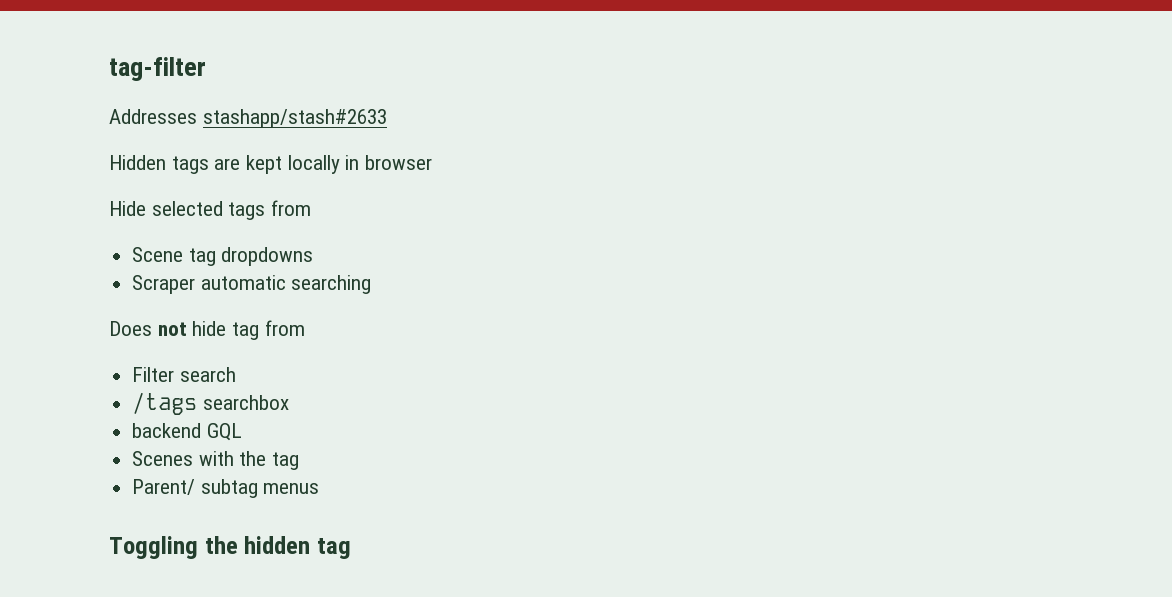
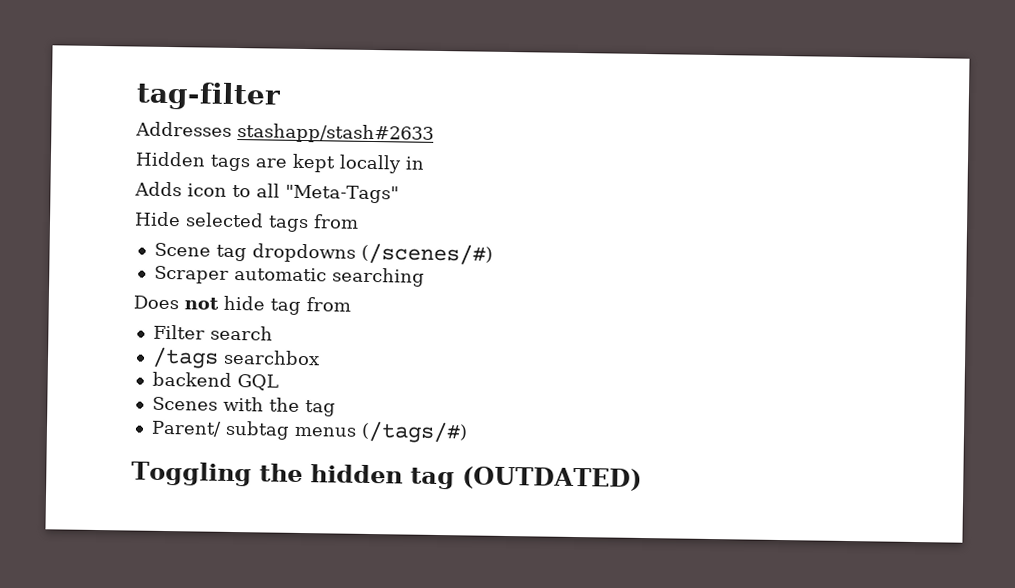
[365,155,433,170] browser -> [134,181,399,204] // Adds icon to all "Meta-Tags"
(314, 256) none -> [360,242,493,265] (/scenes/#)
(320, 488) none -> [360,420,468,444] (/tags/#)
(351, 548) none -> [461,466,642,491] (OUTDATED)

